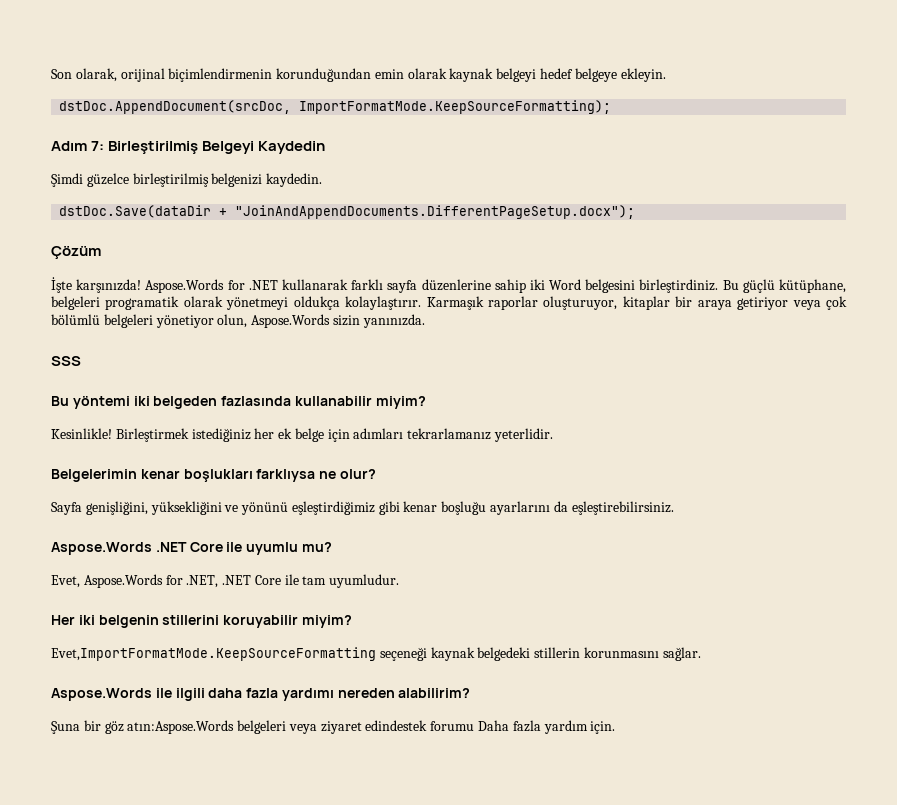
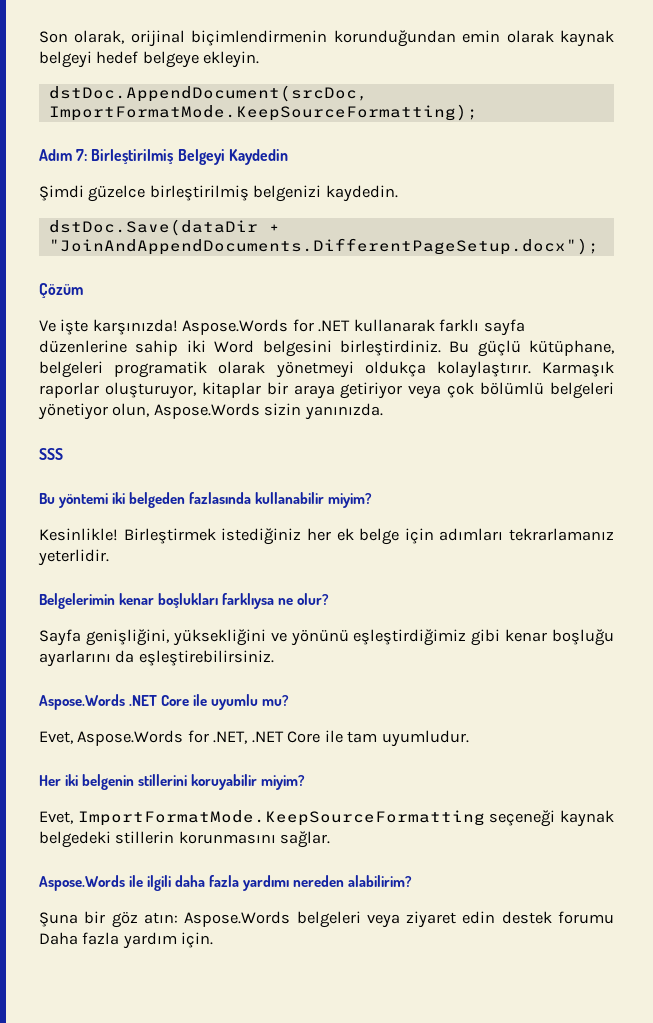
[51,277,72,293] İşte -> [39,319,89,335] Ve işte
[51,647,376,661] Evet,ImportFormatMode.KeepSourceFormatting -> [39,810,485,826] Evet, ImportFormatMode.KeepSourceFormatting
[127,720,235,734] atın:Aspose.Words -> [143,911,291,927] atın: Aspose.Words
[365,720,428,731] edindestek -> [462,911,552,924] edin destek

